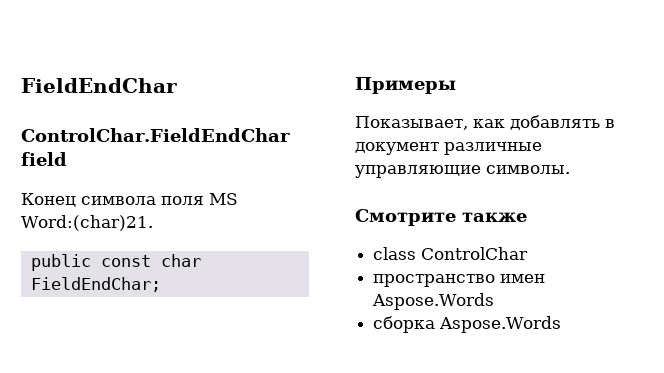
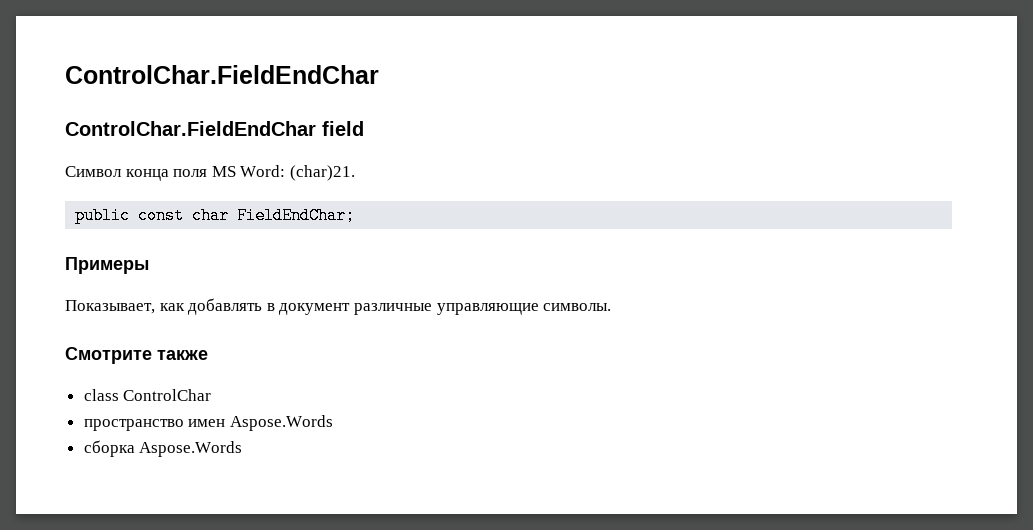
[21,78,177,93] FieldEndChar -> [65,65,379,84] ControlChar.FieldEndChar
[21,193,238,207] [21,215,153,231] Конец символа поля MS Word:(char)21. -> [65,165,355,181] Символ конца поля MS Word: (char)21.

